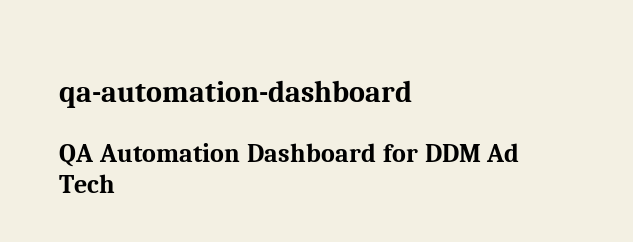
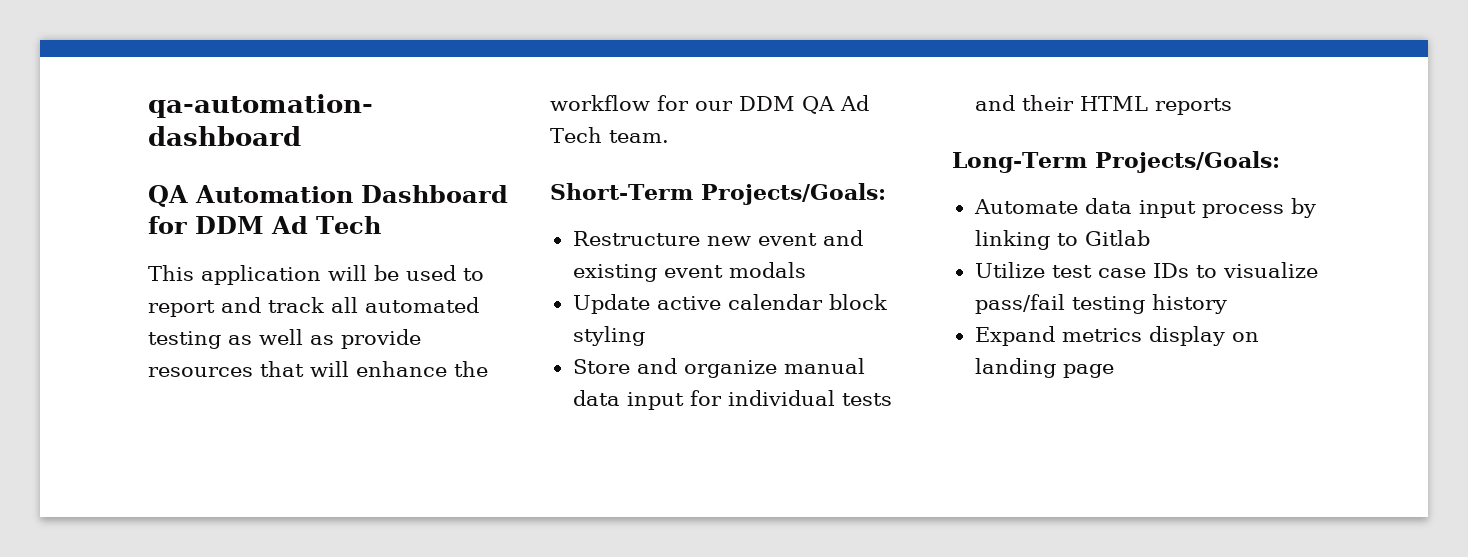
(115, 183) none -> [148,265,484,285] [148,297,479,317] [148,329,421,349] [148,361,488,377] [550,95,869,114] [550,127,669,143] [550,183,886,205] [572,230,863,246] [572,262,806,282] [572,294,887,314] [572,326,645,346] [572,358,865,378] [572,390,892,410] [974,95,1232,115] [952,151,1280,173] [973,198,1316,218] [974,230,1150,250] [974,262,1318,278] [974,294,1227,314] [974,326,1259,346] [974,358,1114,378] // This application will be used to report and track all automated testing as well as provide resources that will enhance the workflow for our DDM QA Ad Tech team. // Short-Term Projects/Goals: // Restructure new event and existing event modals // Update active calendar block styling // Store and organize manual data input for individual tests and their HTML reports // Long-Term Projects/Goals: // Automate data input process by linking to Gitlab // Utilize test case IDs to visualize pass/fail testing history // Expand metrics display on landing page

